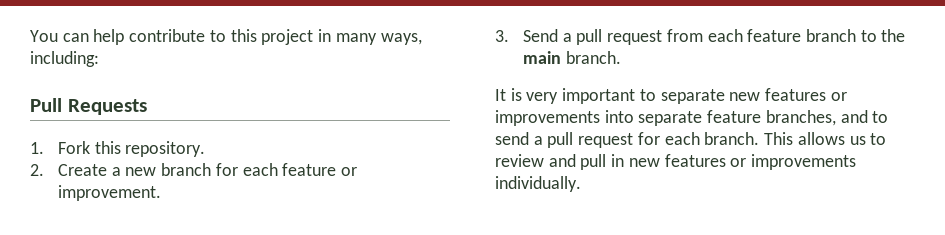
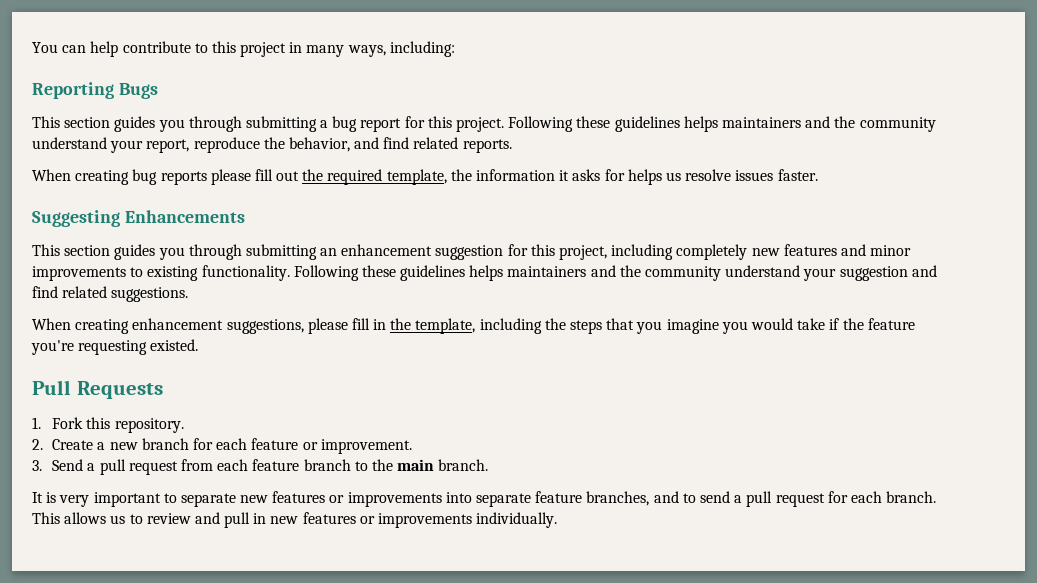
(99, 59) none -> [32,82,158,99] [32,116,936,132] [32,137,512,153] [32,169,818,185] [32,210,245,227] [32,244,912,260] [32,265,937,281] [32,286,189,302] [32,318,915,334] [31,339,199,355] // Reporting Bugs // This section guides you through submitting a bug report for this project. Following these guidelines helps maintainers and the community understand your report, reproduce the behavior, and find related reports. // When creating bug reports please fill out the required template, the information it asks for helps us resolve issues faster. // Suggesting Enhancements // This section guides you through submitting an enhancement suggestion for this project, including completely new features and minor improvements to existing functionality. Following these guidelines helps maintainers and the community understand your suggestion and find related suggestions. // When creating enhancement suggestions, please fill in the template, including the steps that you imagine you would take if the feature you're requesting existed.

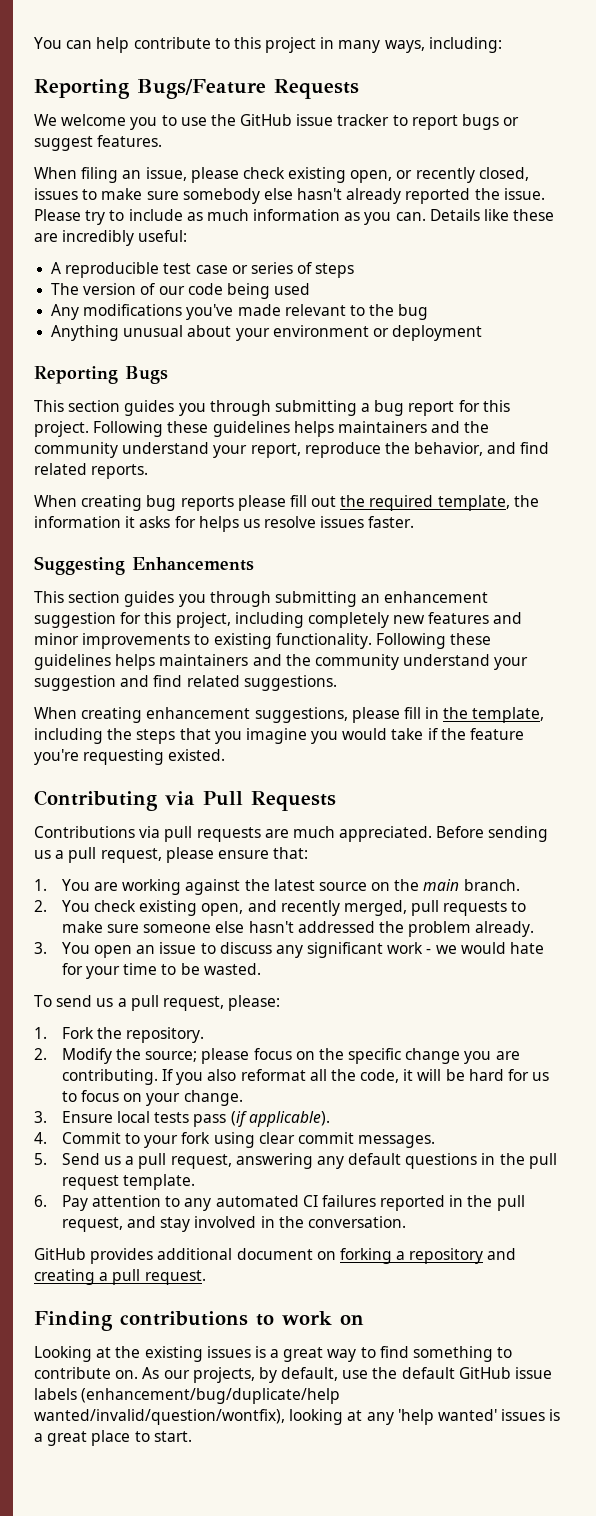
(455, 49) none -> [34,79,359,99] [34,114,520,130] [34,135,163,151] [34,167,529,183] [34,188,545,204] [34,209,555,225] [34,230,188,246] [51,262,355,278] [51,283,311,299] [51,304,429,320] [51,325,483,341] // Reporting Bugs/Feature Requests // We welcome you to use the GitHub issue tracker to report bugs or suggest features. // When filing an issue, please check existing open, or recently closed, issues to make sure somebody else hasn't already reported the issue. Please try to include as much information as you can. Details like these are incredibly useful: // A reproducible test case or series of steps // The version of our code being used // Any modifications you've made relevant to the bug // Anything unusual about your environment or deployment
(199, 345) none -> [34,790,195,811] Contributing via
[32,417,184,433] [32,438,412,454] [32,459,489,475] [32,491,937,507] [32,512,558,528] 1. Fork this repository. // 2. Create a new branch for each feature or improvement. // 3. Send a pull request from each feature branch to the main branch. // It is very important to separate new features or improvements into separate feature branches, and to send a pull request for each branch. This allows us to review and pull in new features or improvements individually. -> [34,826,549,842] [34,847,309,863] [34,879,520,895] [34,900,527,916] [61,921,535,937] [34,942,545,958] [61,963,261,979] [34,995,281,1011] [34,1027,205,1043] [34,1048,520,1064] [61,1069,550,1085] [61,1090,243,1106] [34,1111,330,1127] [34,1132,436,1148] [34,1153,557,1169] [61,1174,195,1190] [34,1195,525,1211] [61,1216,406,1232] [34,1248,517,1264] [34,1269,206,1285] [34,1311,364,1331] [34,1346,513,1362] [34,1367,553,1383] [34,1388,341,1404] [34,1409,561,1425] [34,1430,192,1446] Contributions via pull requests are much appreciated. Before sending us a pull request, please ensure that: // 1. You are working against the latest source on the main branch. // 2. You check existing open, and recently merged, pull requests to make sure someone else hasn't addressed the problem already. // 3. You open an issue to discuss any significant work - we would hate for your time to be wasted. // To send us a pull request, please: // 1. Fork the repository. // 2. Modify the source; please focus on the specific change you are contributing. If you also reformat all the code, it will be hard for us to focus on your change. // 3. Ensure local tests pass (if applicable). // 4. Commit to your fork using clear commit messages. // 5. Send us a pull request, answering any default questions in the pull request template. // 6. Pay attention to any automated CI failures reported in the pull request, and stay involved in the conversation. // GitHub provides additional document on forking a repository and creating a pull request. // Finding contributions to work on // Looking at the existing issues is a great way to find something to contribute on. As our projects, by default, use the default GitHub issue labels (enhancement/bug/duplicate/help wanted/invalid/question/wontfix), looking at any 'help wanted' issues is a great place to start.

